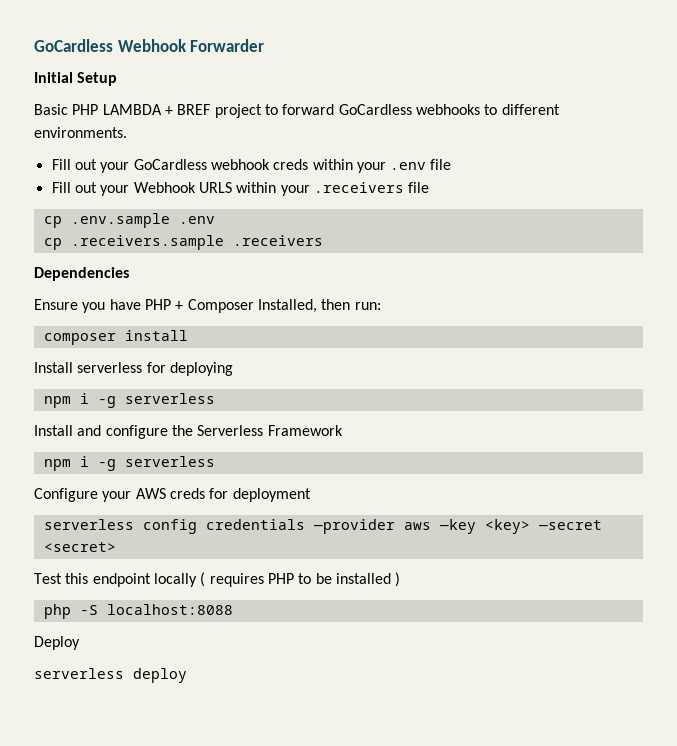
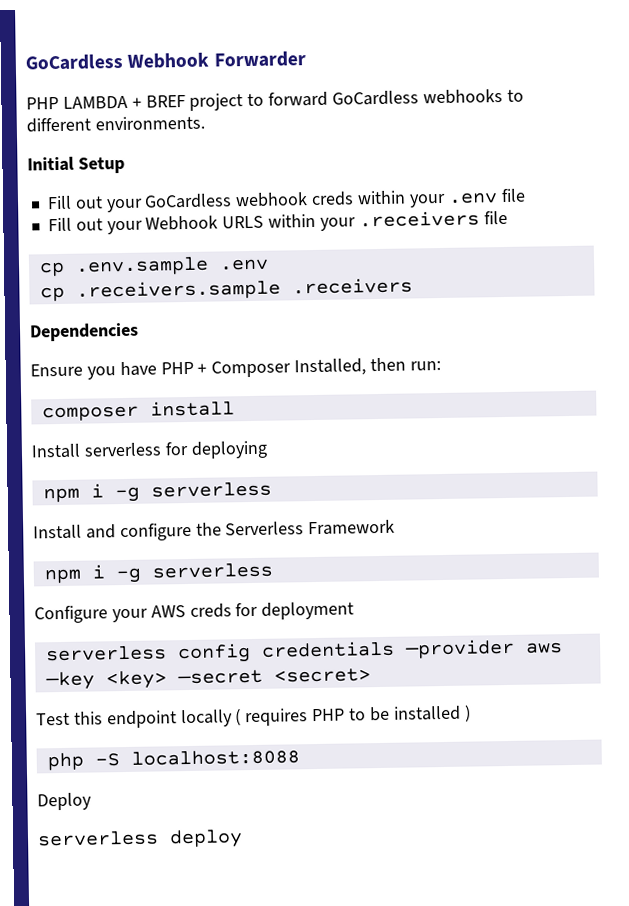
[34,72,118,86] [34,104,68,115] Initial Setup // Basic -> (306, 59) none
(127, 132) none -> [27,156,125,174] // Initial Setup

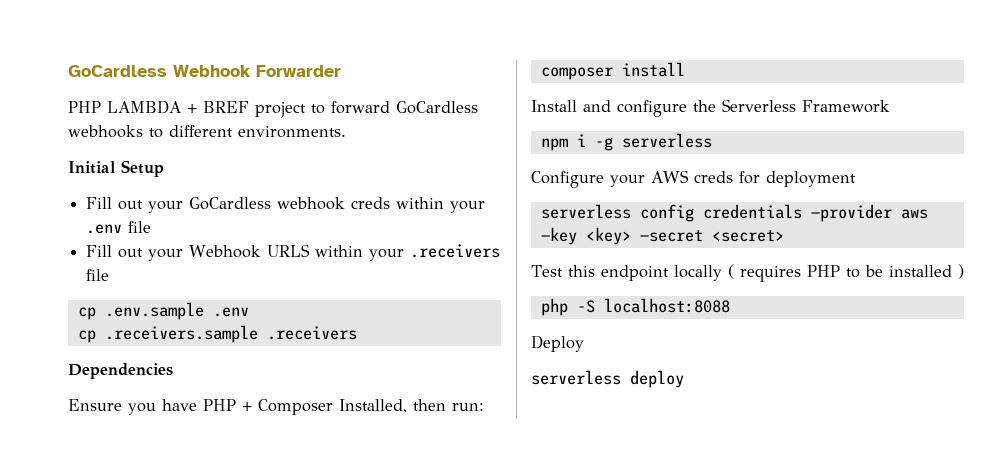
[31,440,268,459] [42,481,272,503] // Install serverless for deploying // npm i -g serverless -> (685, 69) none

